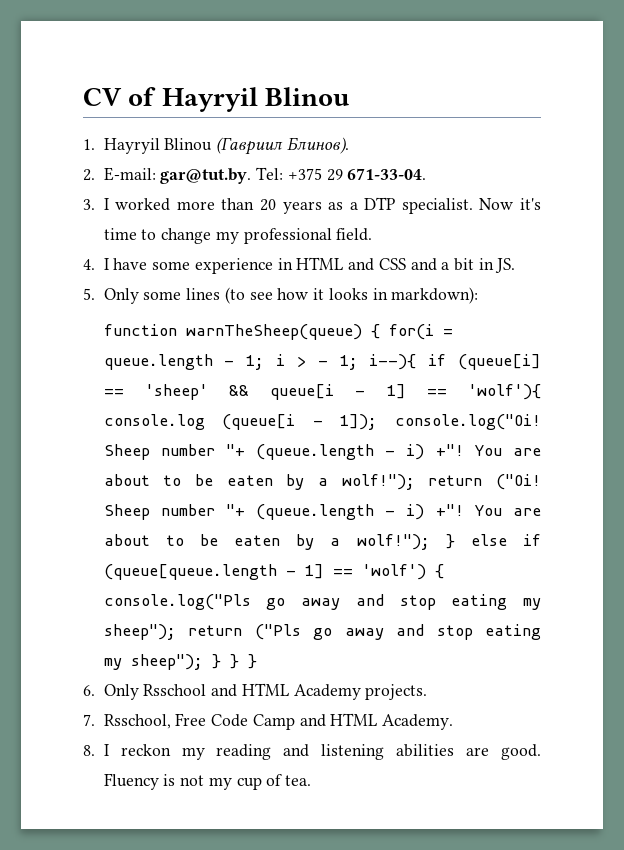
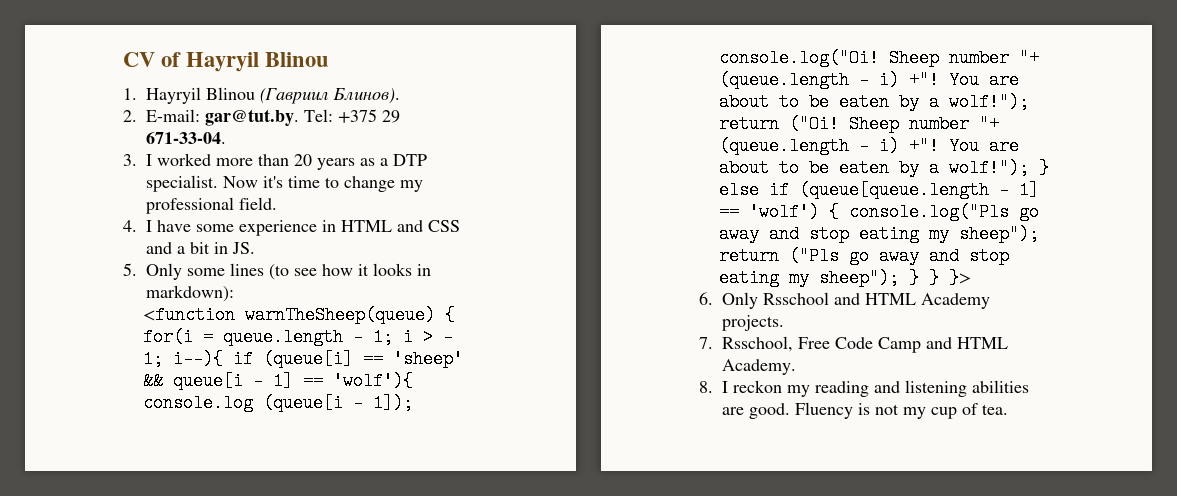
[103,324,177,336] function -> [142,306,235,324] <function
[247,654,257,669] } -> [948,269,971,287] }>

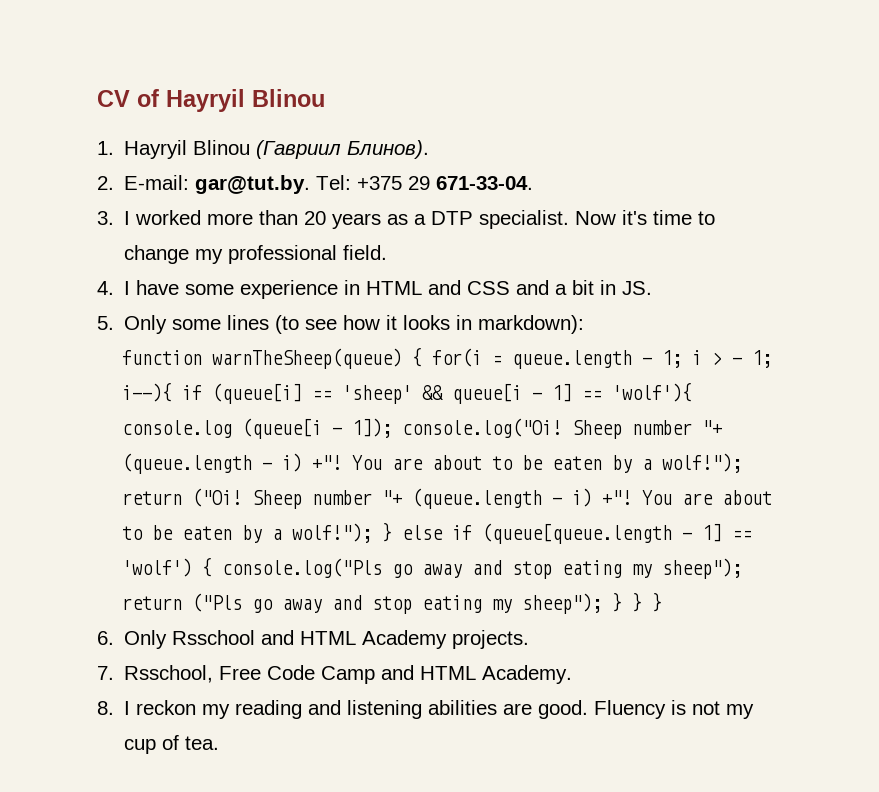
[142,306,235,324] <function -> [121,350,202,365] function
[948,269,971,287] }> -> [651,592,662,612] }

